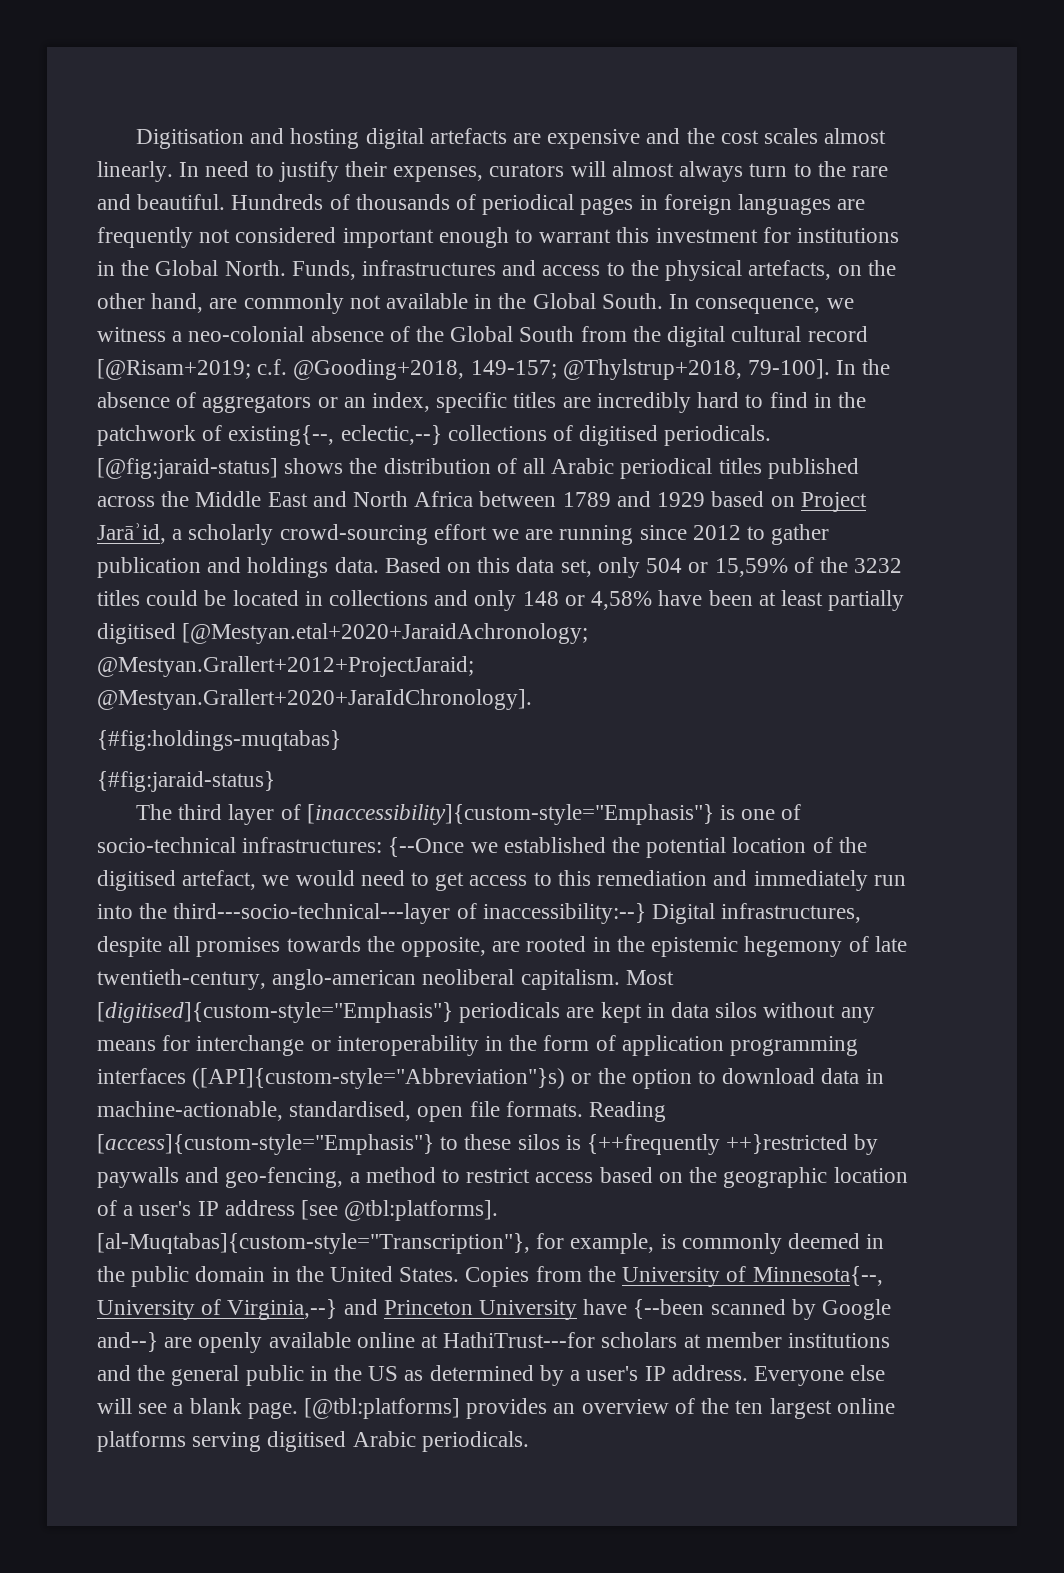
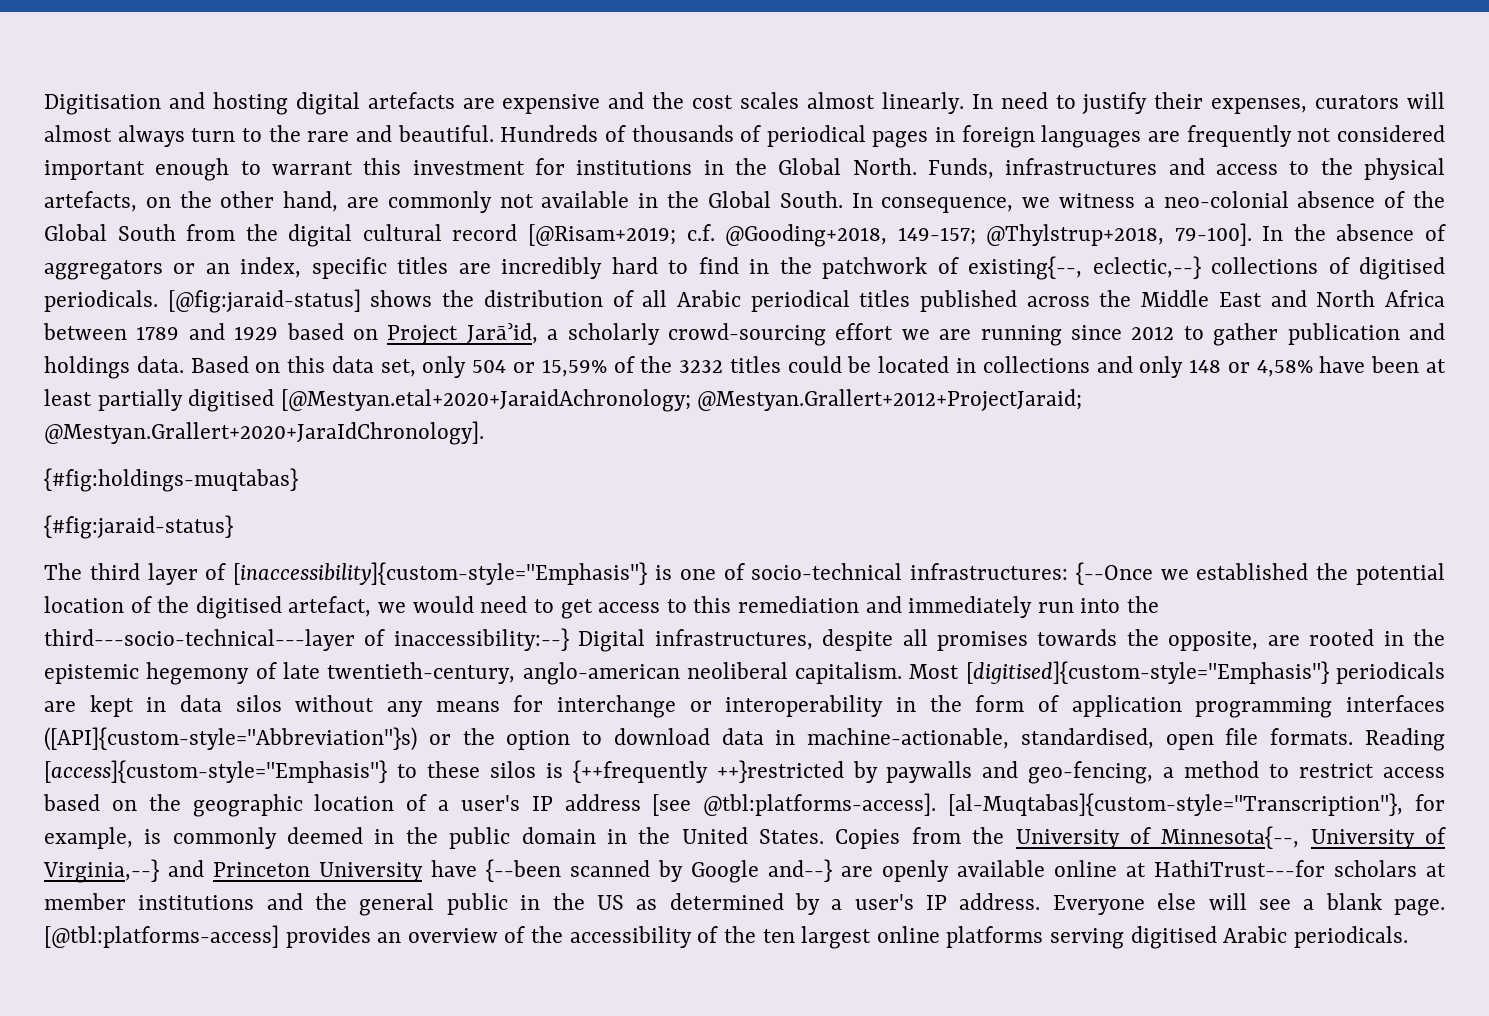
[344,1200,499,1221] @tbl:platforms]. -> [703,793,937,816] @tbl:platforms-access].
[304,1398,461,1419] [@tbl:platforms] -> [44,925,279,948] [@tbl:platforms-access]
(730, 1406) none -> [569,926,756,948] accessibility of the

